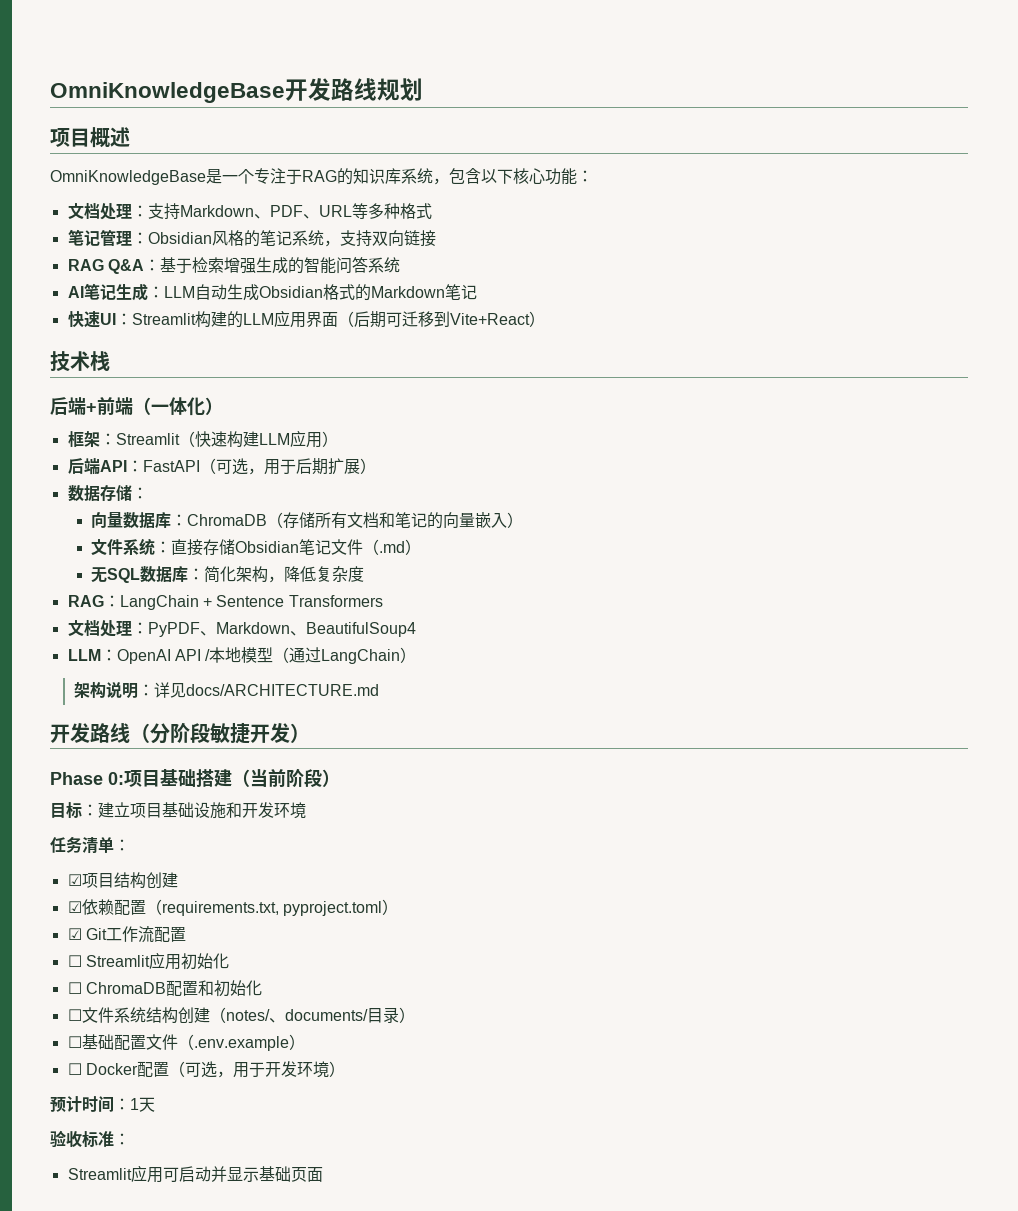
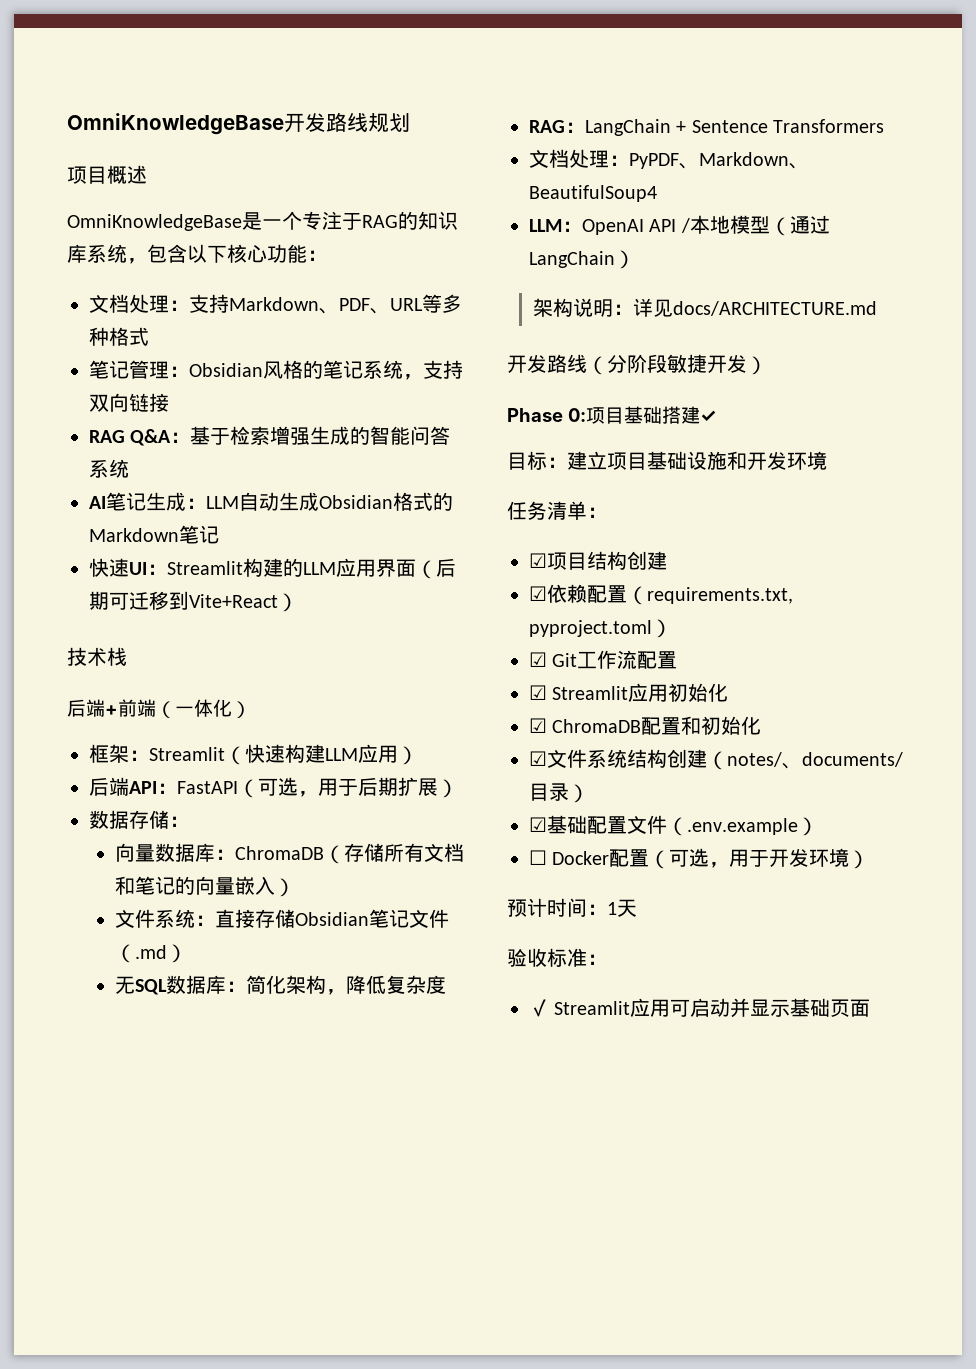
[232,768,340,788] （当前阶段） -> [699,410,716,422] ✓
[67,955,82,967] ☐ -> [529,685,547,700] ☑
[67,982,82,994] ☐ -> [529,718,547,733] ☑
[67,1009,82,1021] ☐ -> [529,751,547,766] ☑
[67,1036,82,1048] ☐ -> [529,817,547,832] ☑
(130, 1139) none -> [529,999,549,1017] ✓

